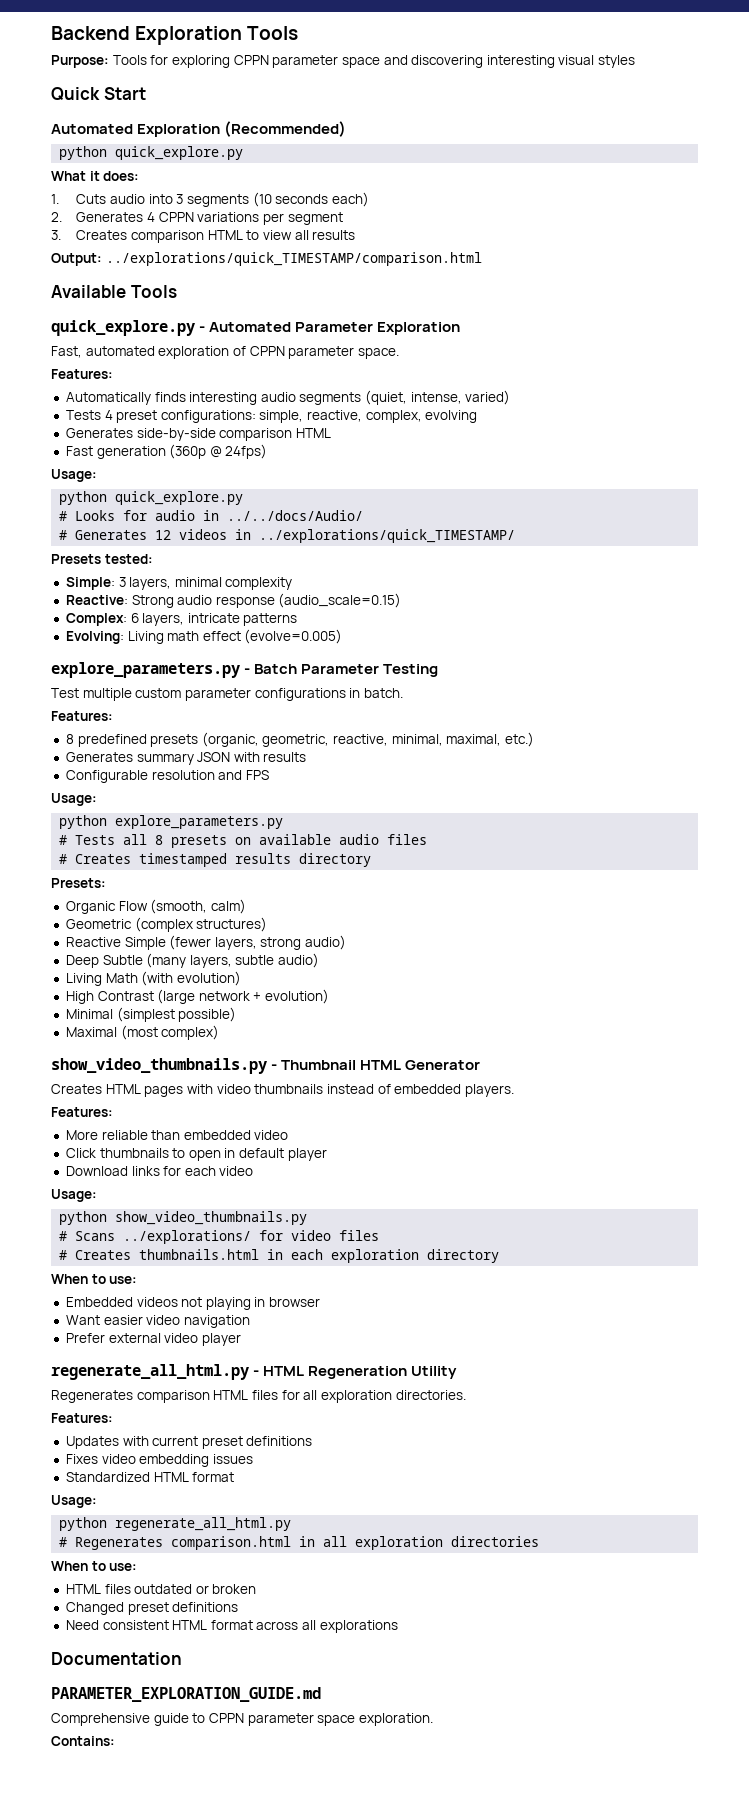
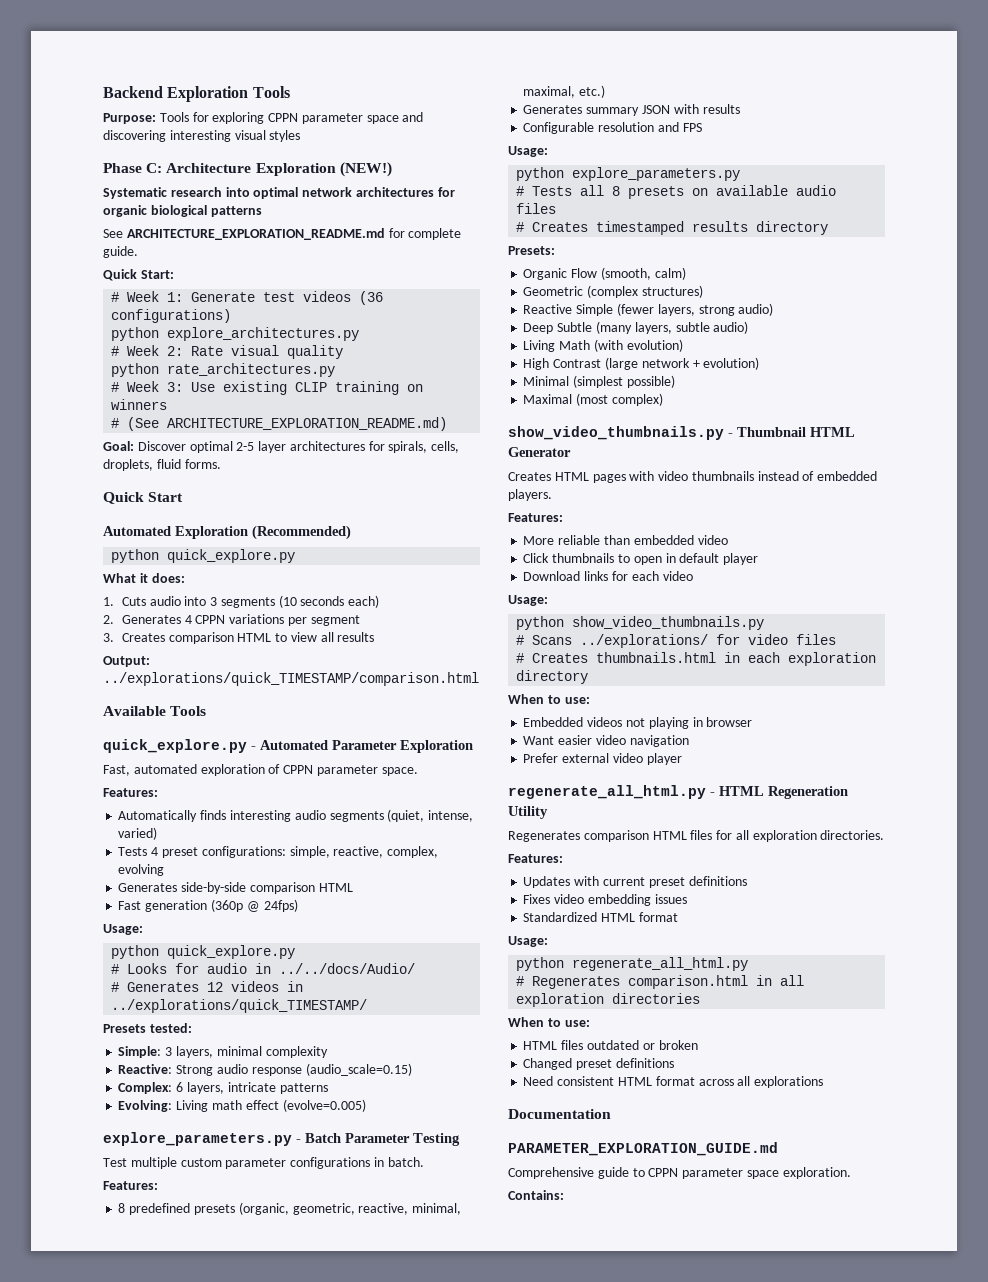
(636, 61) none -> [103,162,392,177] [103,187,455,199] [103,205,262,217] [103,228,462,240] [103,246,138,258] [103,269,174,281] [111,291,384,305] [111,309,232,323] [111,327,360,341] [111,345,344,359] [111,363,336,377] [111,381,424,395] [111,399,168,410] [111,417,448,431] [103,441,460,453] [103,459,221,471] // Phase C: Architecture Exploration (NEW!) // Systematic research into optimal network architectures for organic biological patterns // See ARCHITECTURE_EXPLORATION_README.md for complete guide. // Quick Start: // # Week 1: Generate test videos (36 configurations) // python explore_architectures.py // # Week 2: Rate visual quality // python rate_architectures.py // # Week 3: Use existing CLIP training on winners // # (See ARCHITECTURE_EXPLORATION_README.md) // Goal: Discover optimal 2-5 layer architectures for spirals, cells, droplets, fluid forms.

